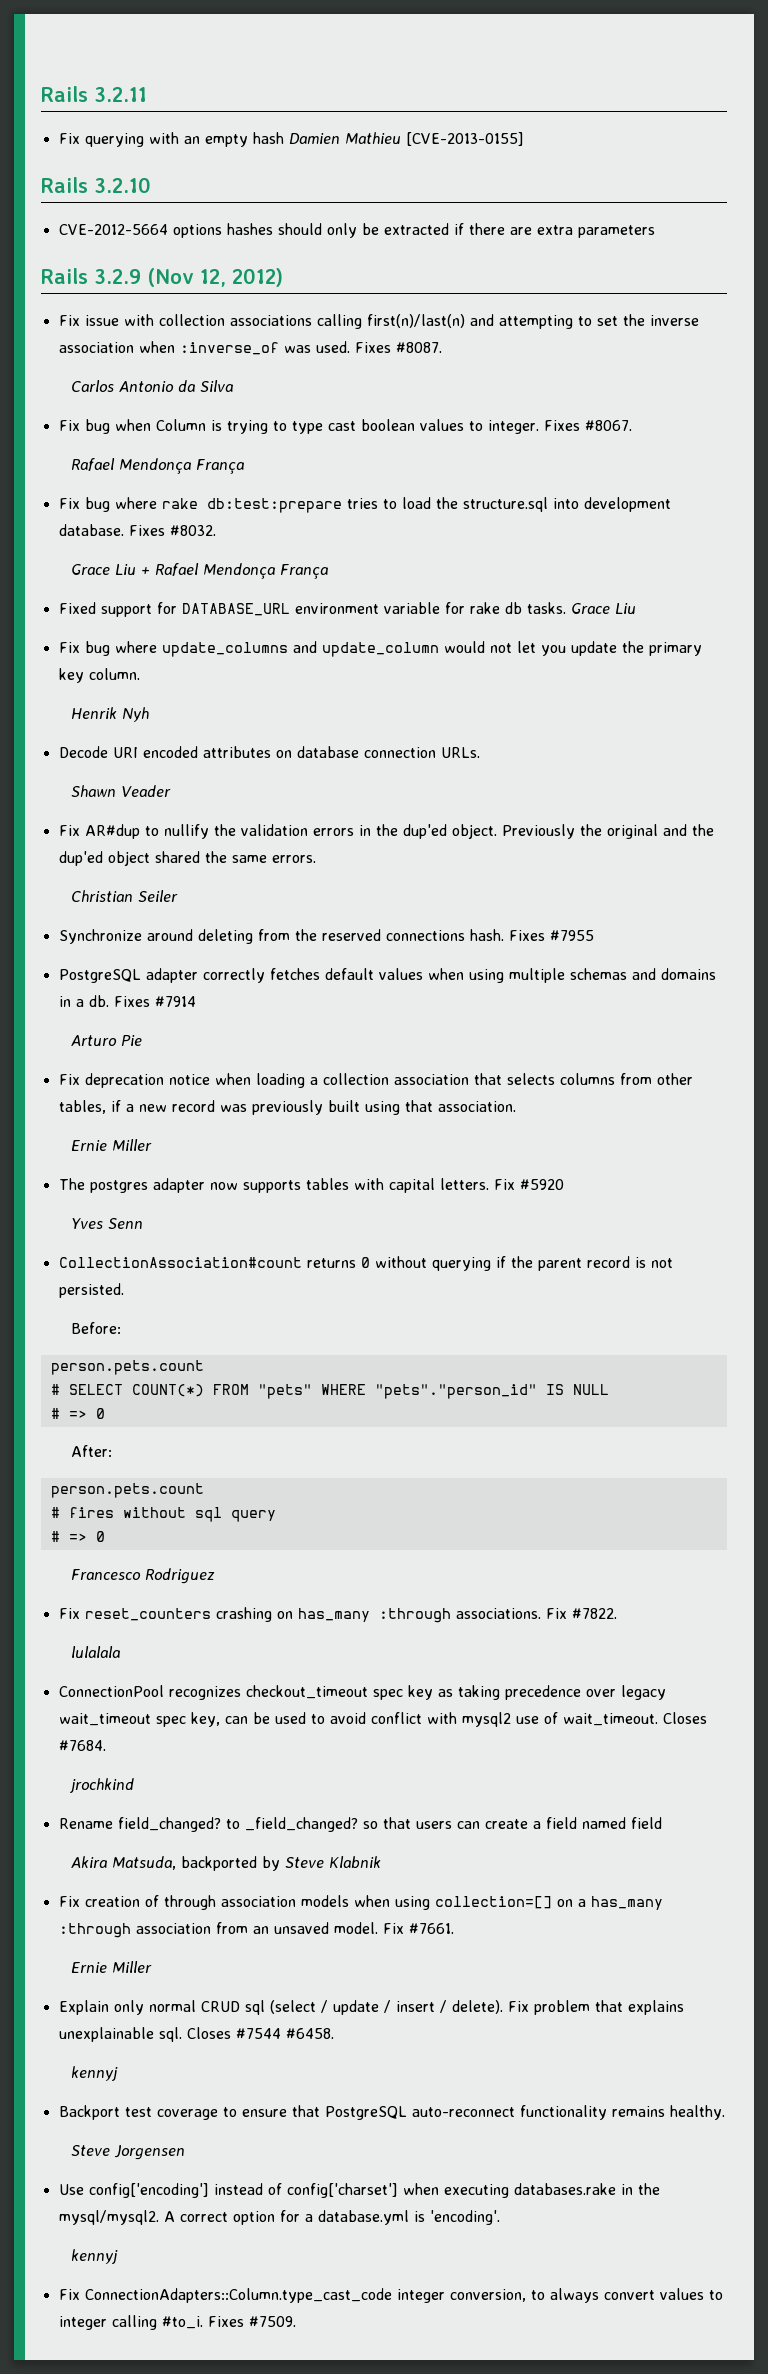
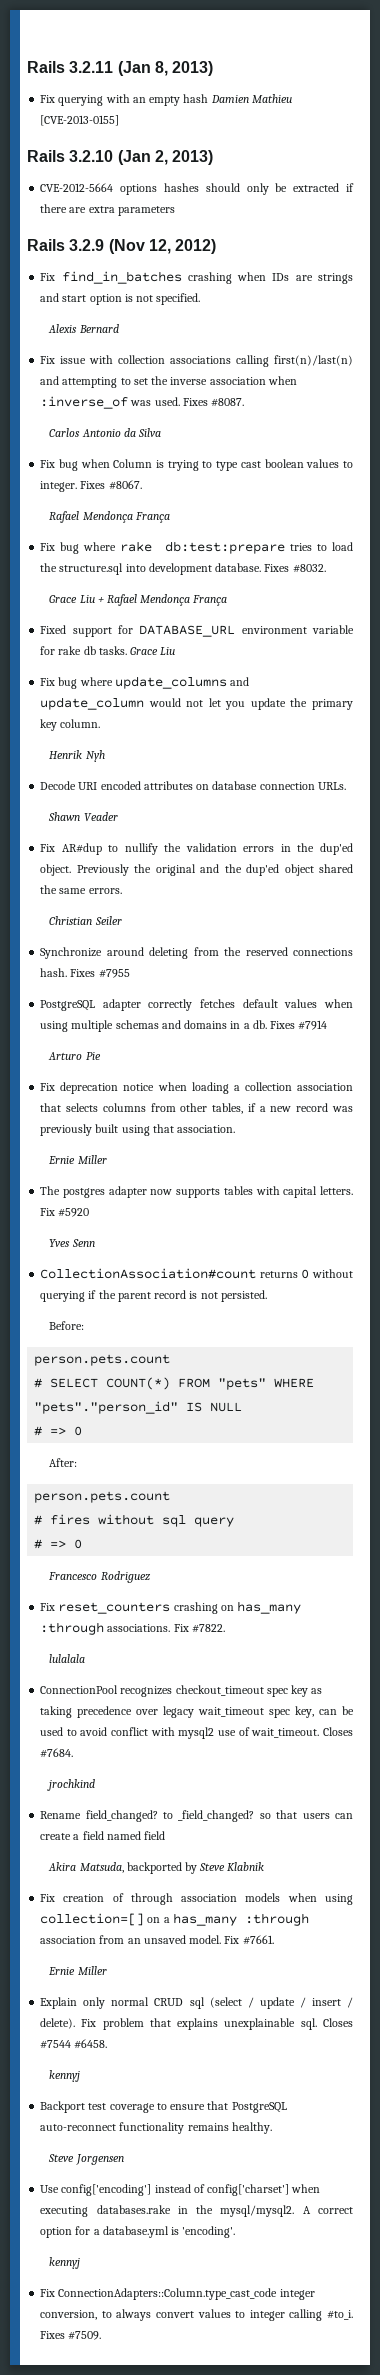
(147, 94) none -> [117,61,214,76] (Jan 8, 2013)
(151, 185) none -> [117,150,214,165] (Jan 2, 2013)
(283, 277) none -> [40,271,354,284] [40,293,201,305] [48,324,119,333] // Fix find_in_batches crashing when IDs are strings and start option is not specified. // Alexis Bernard

